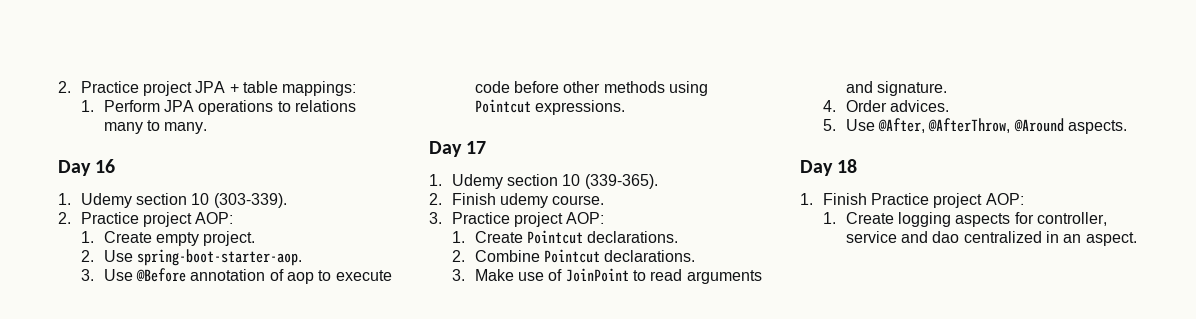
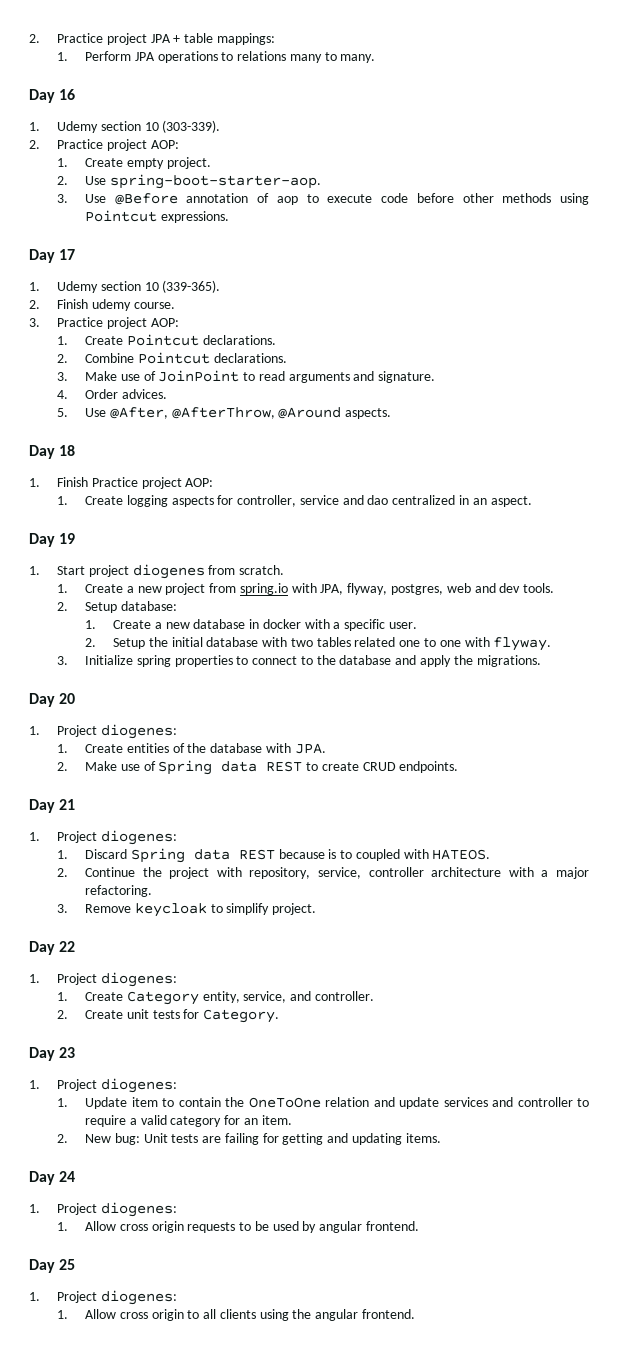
(1137, 239) none -> [29,533,76,547] [29,564,285,579] [56,583,555,595] [56,601,177,613] [84,619,418,631] [84,637,552,651] [56,655,541,667] [29,693,76,707] [29,724,177,739] [56,743,326,754] [56,760,459,775] [29,799,76,813] [29,830,177,845] [56,848,491,863] [56,867,589,879] [84,885,152,897] [56,903,317,917] [29,941,76,955] [29,972,177,987] [56,991,374,1005] [56,1009,280,1023] [29,1047,76,1061] [29,1078,177,1093] [56,1097,589,1109] [84,1115,292,1127] [56,1133,441,1145] [29,1171,76,1185] [29,1202,177,1217] [56,1221,420,1233] [29,1259,76,1273] [29,1290,177,1305] [56,1309,416,1321] // Day 19 // 1. Start project diogenes from scratch. // 1. Create a new project from spring.io with JPA, flyway, postgres, web and dev tools. // 2. Setup database: // 1. Create a new database in docker with a specific user. // 2. Setup the initial database with two tables related one to one with flyway. // 3. Initialize spring properties to connect to the database and apply the migrations. // Day 20 // 1. Project diogenes: // 1. Create entities of the database with JPA. // 2. Make use of Spring data REST to create CRUD endpoints. // Day 21 // 1. Project diogenes: // 1. Discard Spring data REST because is to coupled with HATEOS. // 2. Continue the project with repository, service, controller architecture with a major refactoring. // 3. Remove keycloak to simplify project. // Day 22 // 1. Project diogenes: // 1. Create Category entity, service, and controller. // 2. Create unit tests for Category. // Day 23 // 1. Project diogenes: // 1. Update item to contain the OneToOne relation and update services and controller to require a valid category for an item. // 2. New bug: Unit tests are failing for getting and updating items. // Day 24 // 1. Project diogenes: // 1. Allow cross origin requests to be used by angular frontend. // Day 25 // 1. Project diogenes: // 1. Allow cross origin to all clients using the angular frontend.

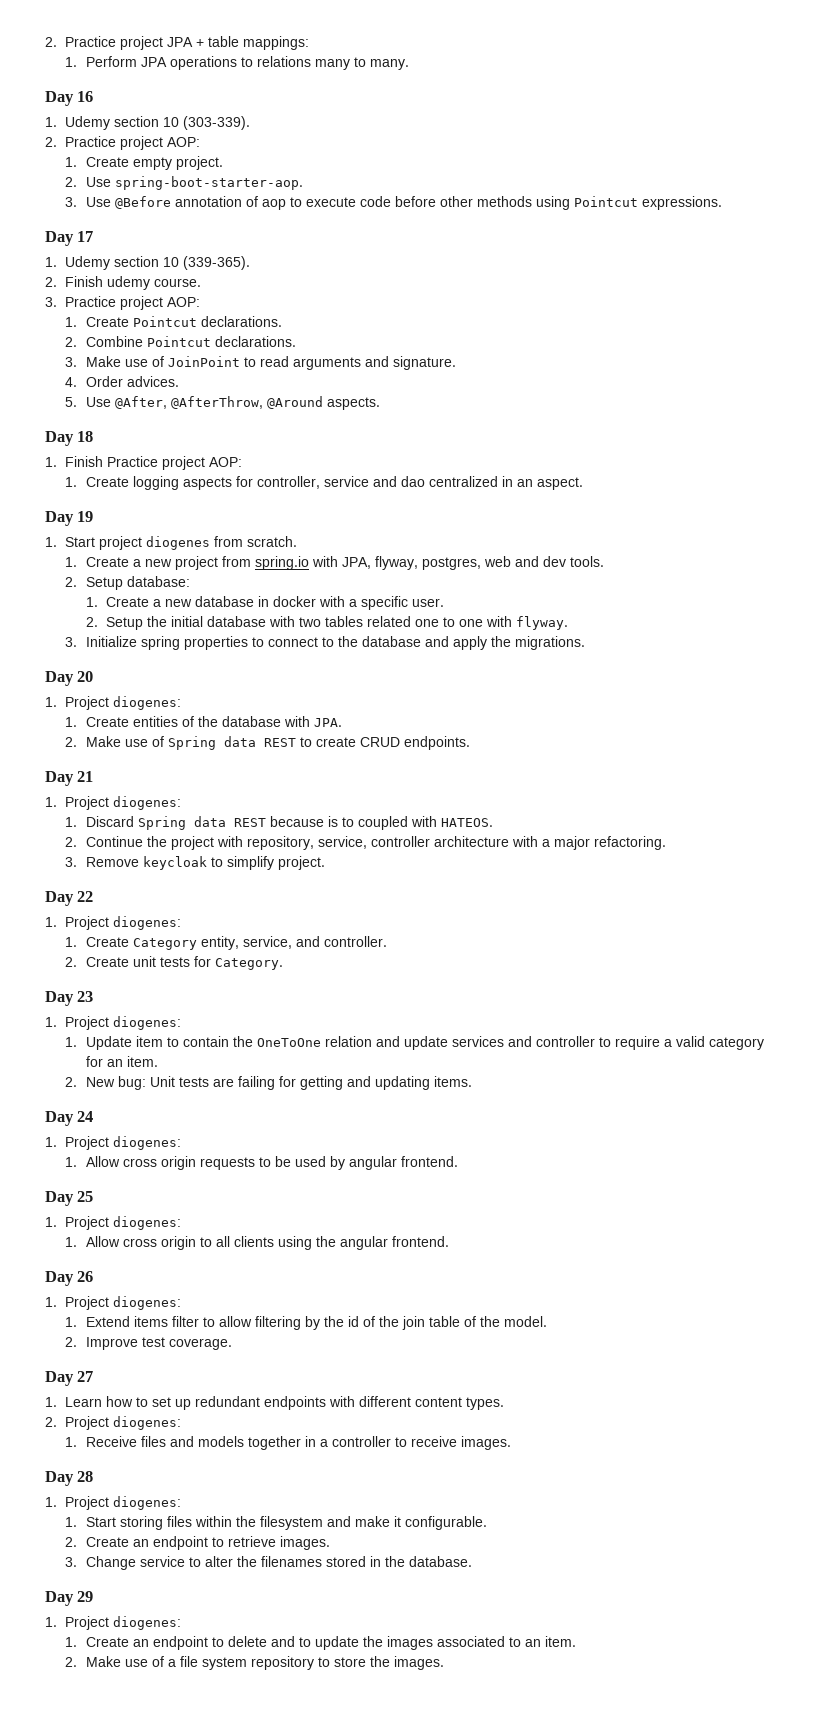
(416, 1314) none -> [45,1271,94,1286] [45,1296,182,1310] [65,1316,547,1330] [65,1337,232,1350] [45,1371,94,1386] [45,1396,505,1410] [45,1416,182,1430] [65,1436,511,1450] [45,1471,94,1486] [45,1496,182,1510] [65,1516,487,1530] [65,1536,330,1550] [65,1556,472,1570] [45,1591,94,1606] [45,1616,182,1630] [65,1636,576,1650] [65,1656,444,1670] // Day 26 // 1. Project diogenes: // 1. Extend items filter to allow filtering by the id of the join table of the model. // 2. Improve test coverage. // Day 27 // 1. Learn how to set up redundant endpoints with different content types. // 2. Project diogenes: // 1. Receive files and models together in a controller to receive images. // Day 28 // 1. Project diogenes: // 1. Start storing files within the filesystem and make it configurable. // 2. Create an endpoint to retrieve images. // 3. Change service to alter the filenames stored in the database. // Day 29 // 1. Project diogenes: // 1. Create an endpoint to delete and to update the images associated to an item. // 2. Make use of a file system repository to store the images.

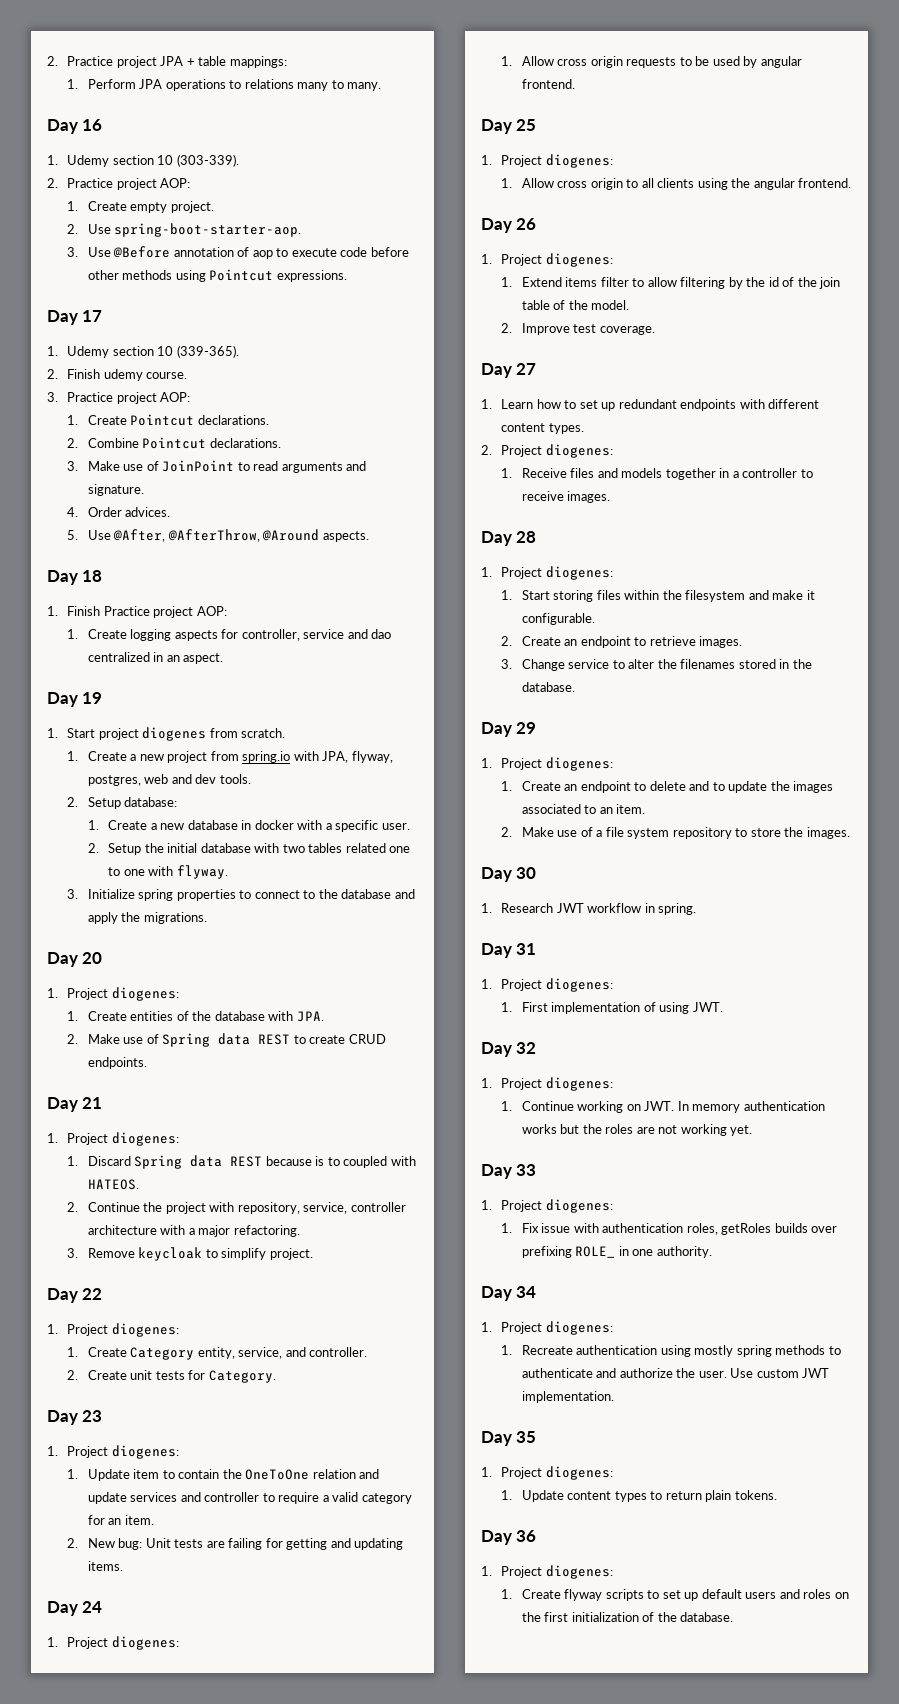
(444, 1663) none -> [481,867,537,882] [481,903,697,915] [481,943,537,958] [481,978,613,992] [501,1002,723,1014] [481,1042,537,1057] [481,1077,613,1091] [501,1101,825,1113] [521,1124,753,1136] [481,1164,537,1179] [481,1199,613,1213] [501,1223,838,1235] [521,1246,712,1258] [481,1286,537,1301] [481,1321,613,1335] [501,1345,841,1357] [521,1368,830,1378] [521,1391,614,1403] [481,1431,537,1446] [481,1466,613,1480] [501,1490,777,1502] [481,1530,537,1545] [481,1565,613,1579] [501,1589,849,1601] [521,1612,734,1622] // Day 30 // 1. Research JWT workflow in spring. // Day 31 // 1. Project diogenes: // 1. First implementation of using JWT. // Day 32 // 1. Project diogenes: // 1. Continue working on JWT. In memory authentication works but the roles are not working yet. // Day 33 // 1. Project diogenes: // 1. Fix issue with authentication roles, getRoles builds over prefixing ROLE_ in one authority. // Day 34 // 1. Project diogenes: // 1. Recreate authentication using mostly spring methods to authenticate and authorize the user. Use custom JWT implementation. // Day 35 // 1. Project diogenes: // 1. Update content types to return plain tokens. // Day 36 // 1. Project diogenes: // 1. Create flyway scripts to set up default users and roles on the first initialization of the database.

